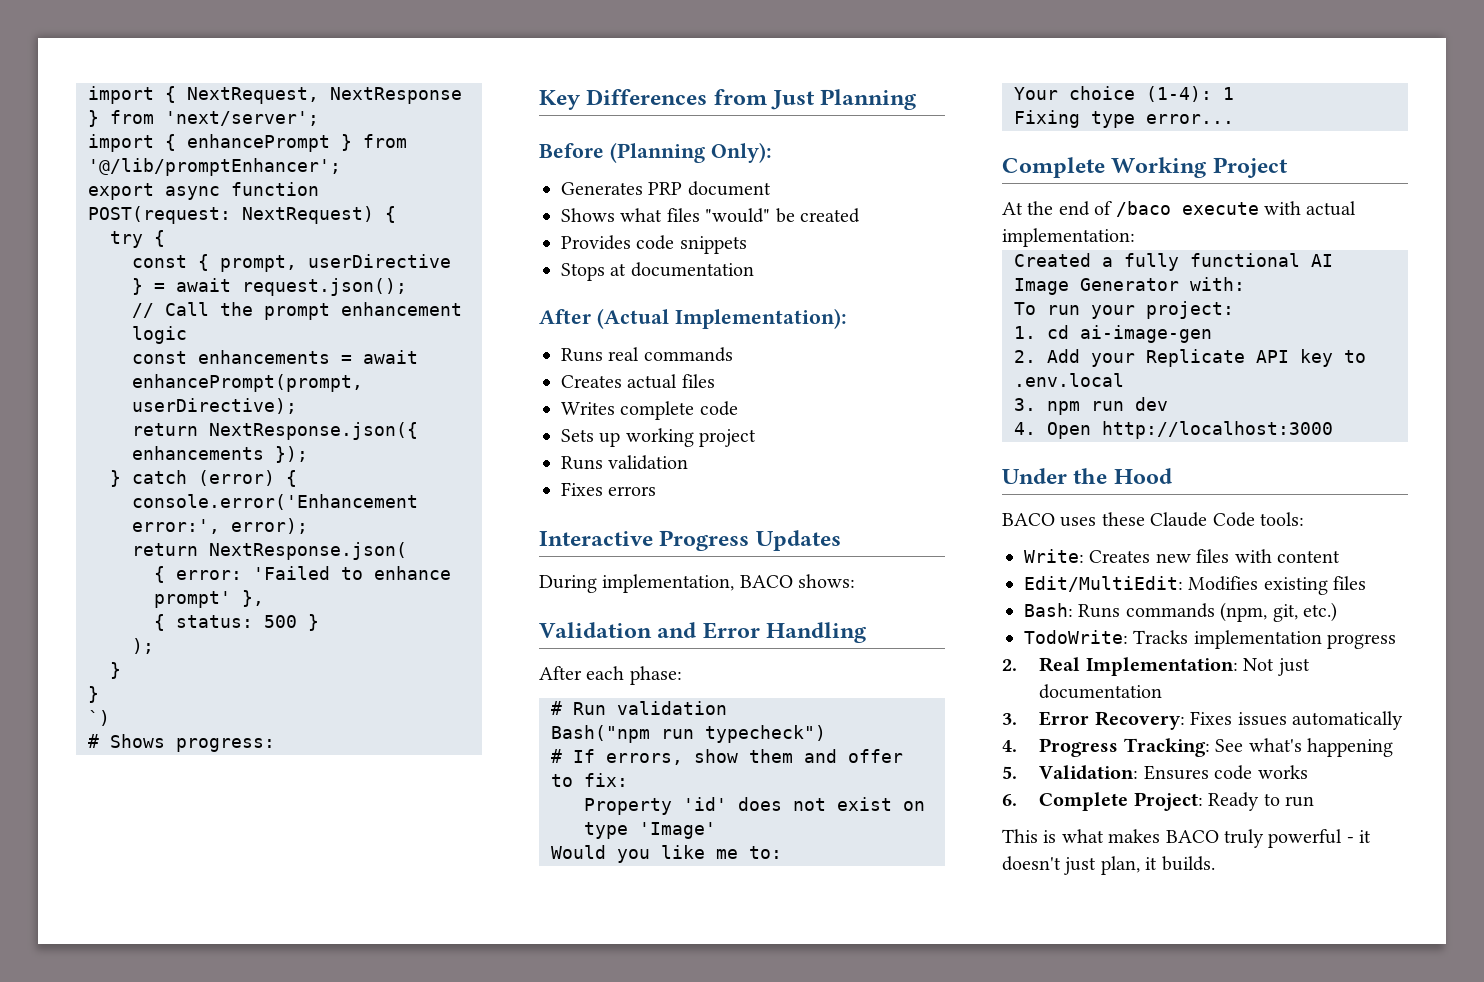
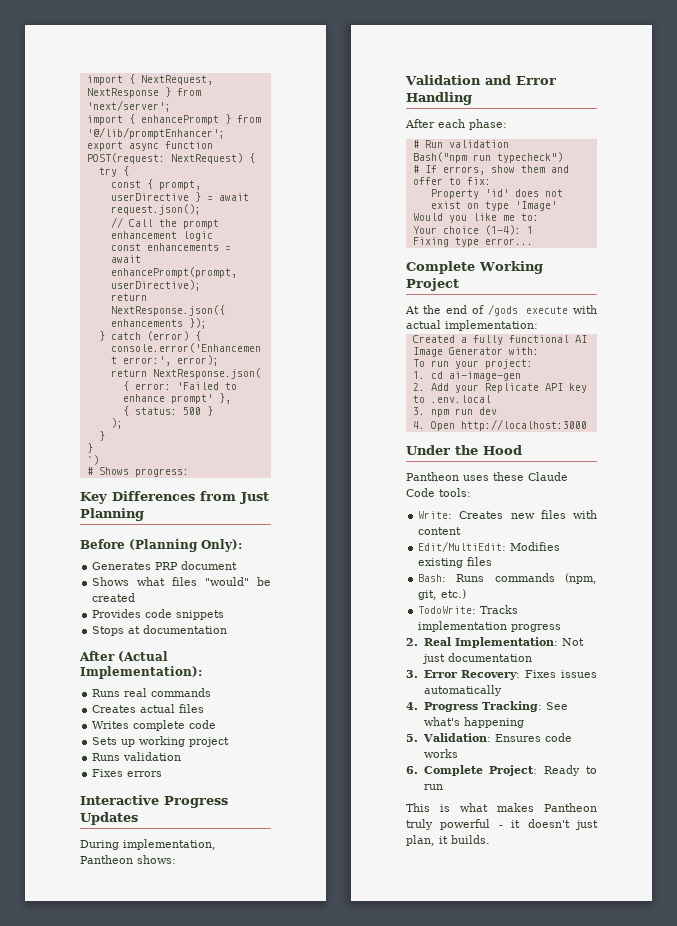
[739,575,793,588] BACO -> [80,855,133,864] Pantheon
[1115,201,1171,217] /baco -> [488,304,519,316] /gods
[1002,513,1055,526] BACO -> [406,472,459,481] Pantheon
[1165,830,1219,843] BACO -> [544,803,597,812] Pantheon

